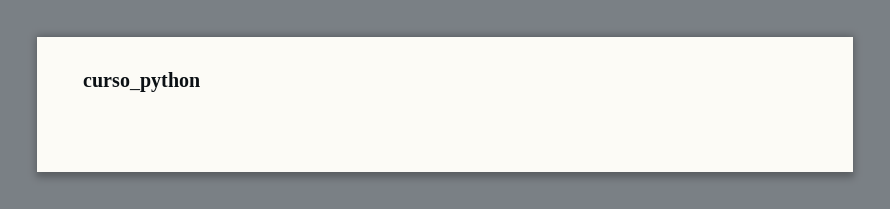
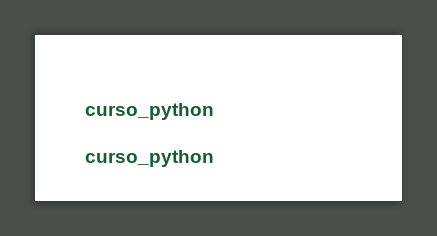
[83,72,200,92] curso_python -> [85,103,214,120] [85,150,214,167] curso_python // curso_python

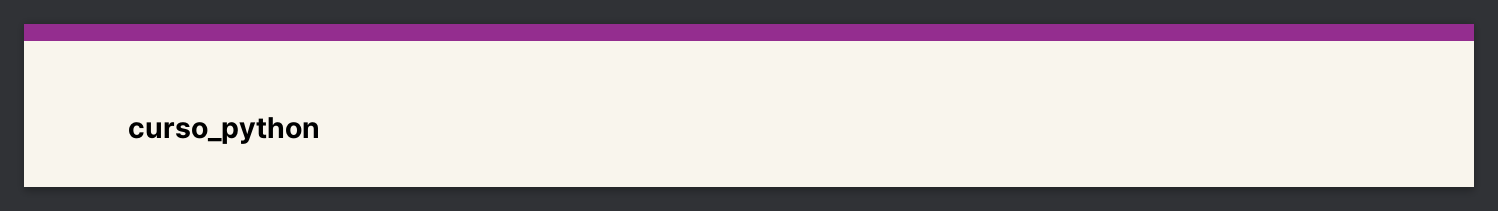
[85,103,214,120] [85,150,214,167] curso_python // curso_python -> [128,117,320,144] curso_python

